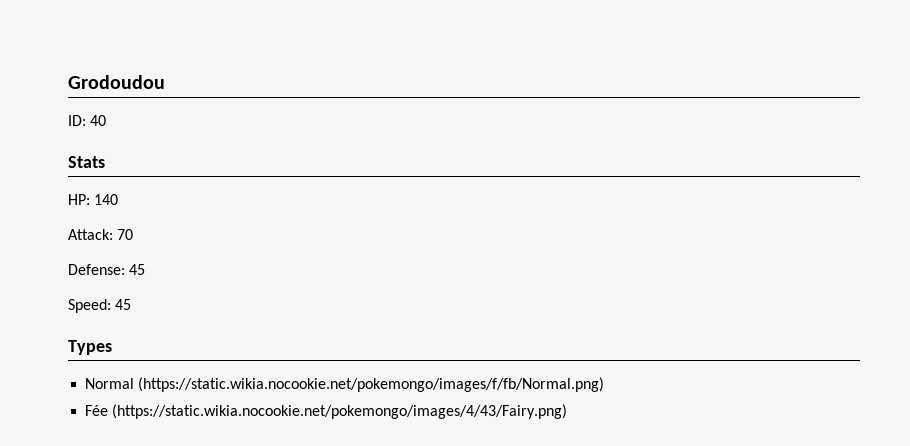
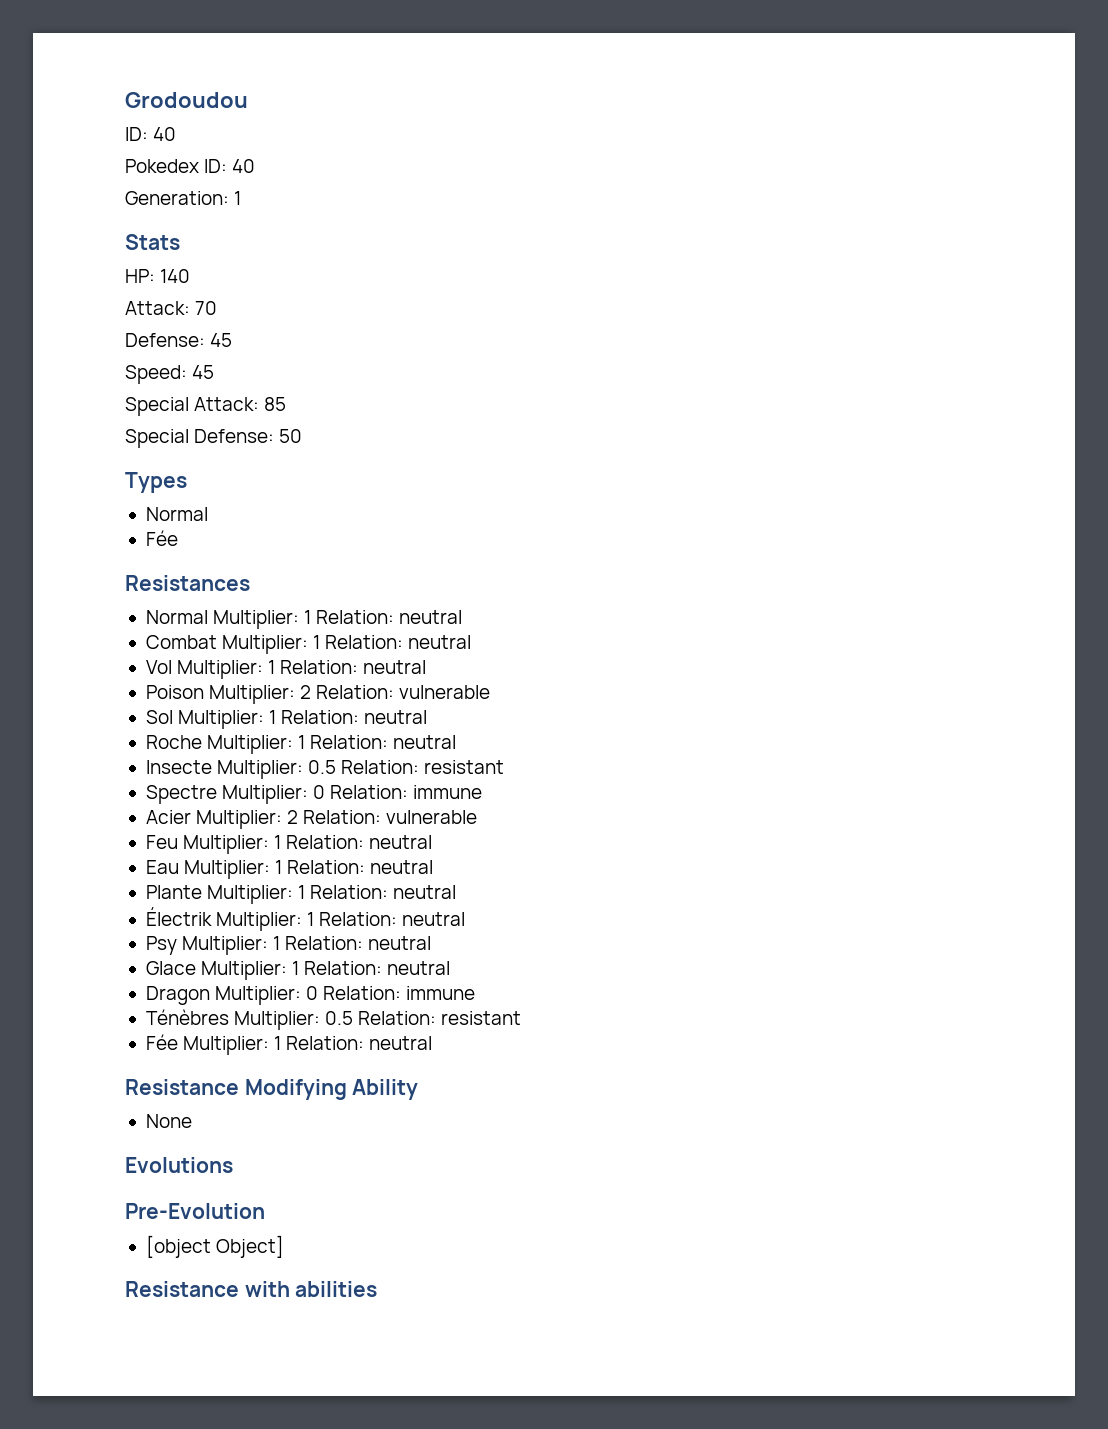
(107, 120) none -> [125,159,256,173] [125,191,242,205] // Pokedex ID: 40 // Generation: 1
(132, 304) none -> [125,397,287,416] [125,429,303,448] // Special Attack: 85 // Special Defense: 50
[138,377,605,392] [85,404,568,419] (https://static.wikia.nocookie.net/pokemongo/images/f/fb/Normal.png) // Fée (https://static.wikia.nocookie.net/pokemongo/images/4/43/Fairy.png) -> [145,530,178,546] [125,575,250,591] [145,610,463,629] [145,635,472,654] [145,660,427,679] [145,685,491,704] [145,710,428,729] [145,735,457,754] [145,760,505,779] [145,785,483,804] [145,810,478,829] [145,835,433,854] [145,860,434,879] [145,885,457,904] [145,907,466,931] [145,936,432,955] [145,961,451,980] [145,986,476,1005] [145,1009,522,1030] [145,1034,433,1055] [125,1079,419,1100] [145,1114,192,1128] [125,1157,233,1173] [125,1203,265,1219] [145,1235,285,1258] [125,1281,378,1297] // Fée // Resistances // Normal Multiplier: 1 Relation: neutral // Combat Multiplier: 1 Relation: neutral // Vol Multiplier: 1 Relation: neutral // Poison Multiplier: 2 Relation: vulnerable // Sol Multiplier: 1 Relation: neutral // Roche Multiplier: 1 Relation: neutral // Insecte Multiplier: 0.5 Relation: resistant // Spectre Multiplier: 0 Relation: immune // Acier Multiplier: 2 Relation: vulnerable // Feu Multiplier: 1 Relation: neutral // Eau Multiplier: 1 Relation: neutral // Plante Multiplier: 1 Relation: neutral // Électrik Multiplier: 1 Relation: neutral // Psy Multiplier: 1 Relation: neutral // Glace Multiplier: 1 Relation: neutral // Dragon Multiplier: 0 Relation: immune // Ténèbres Multiplier: 0.5 Relation: resistant // Fée Multiplier: 1 Relation: neutral // Resistance Modifying Ability // None // Evolutions // Pre-Evolution // [object Object] // Resistance with abilities

